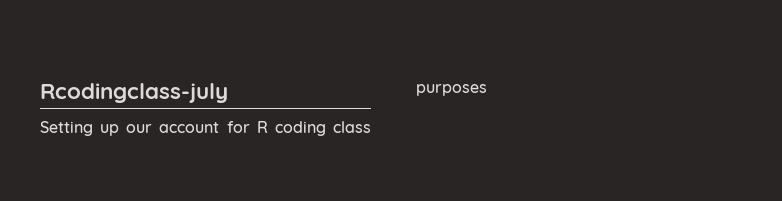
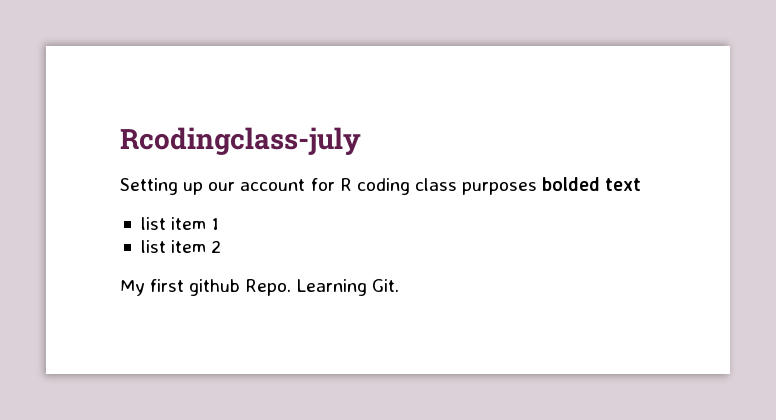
(487, 90) none -> [542,177,642,191] [140,217,220,230] [140,240,222,253] [120,279,399,296] bolded text // list item 1 // list item 2 // My first github Repo. Learning Git.

